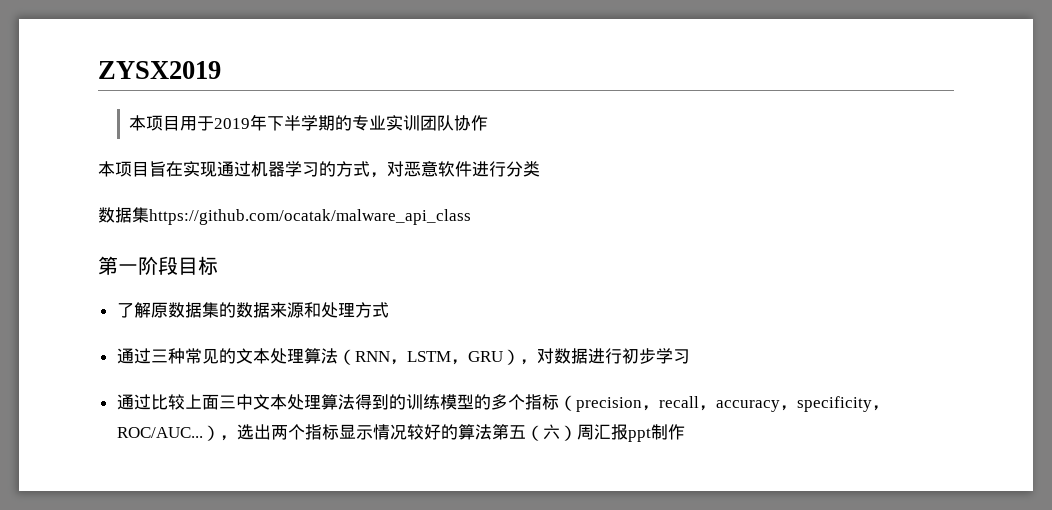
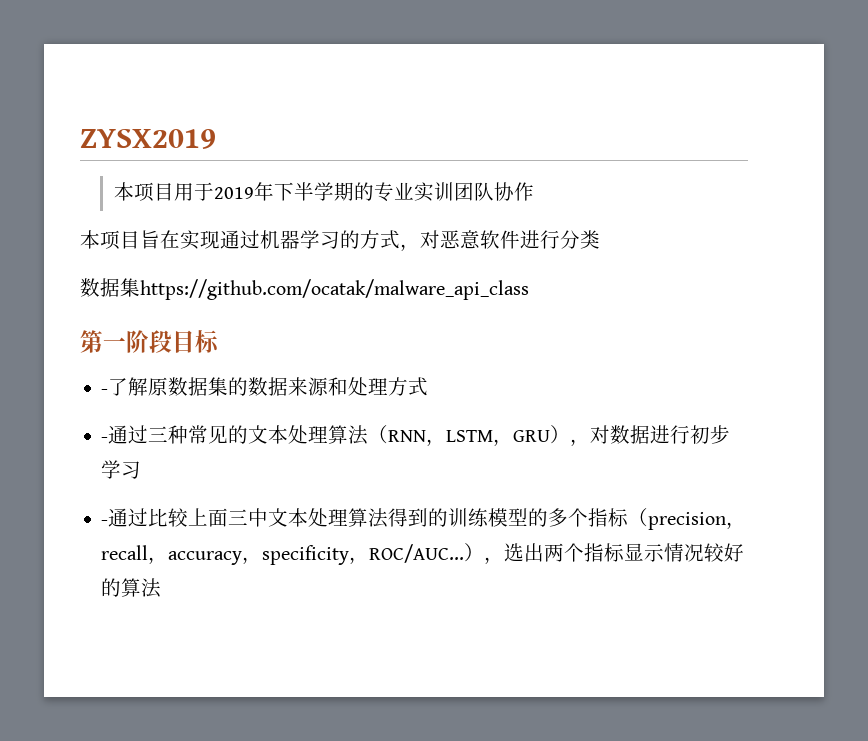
(218, 265) none -> [101,389,109,394] -
(389, 310) none -> [101,437,109,442] -
(690, 356) none -> [101,520,109,525] -
[491,424,685,442] 第五（六）周汇报ppt制作 -> (162, 588) none

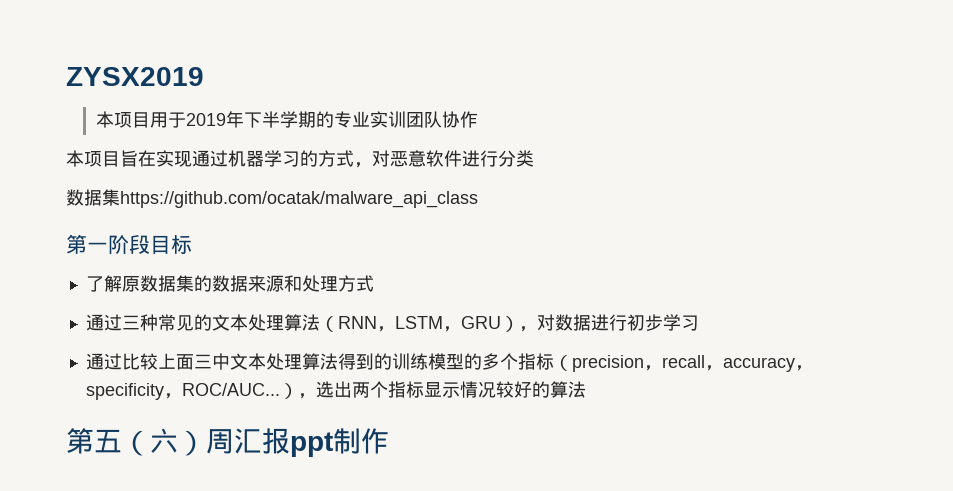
[101,389,109,394] - -> (192, 244) none
[101,437,109,442] - -> (374, 283) none
[101,520,109,525] - -> (699, 323) none
(162, 588) none -> [66,428,389,457] // 第五（六）周汇报ppt制作

